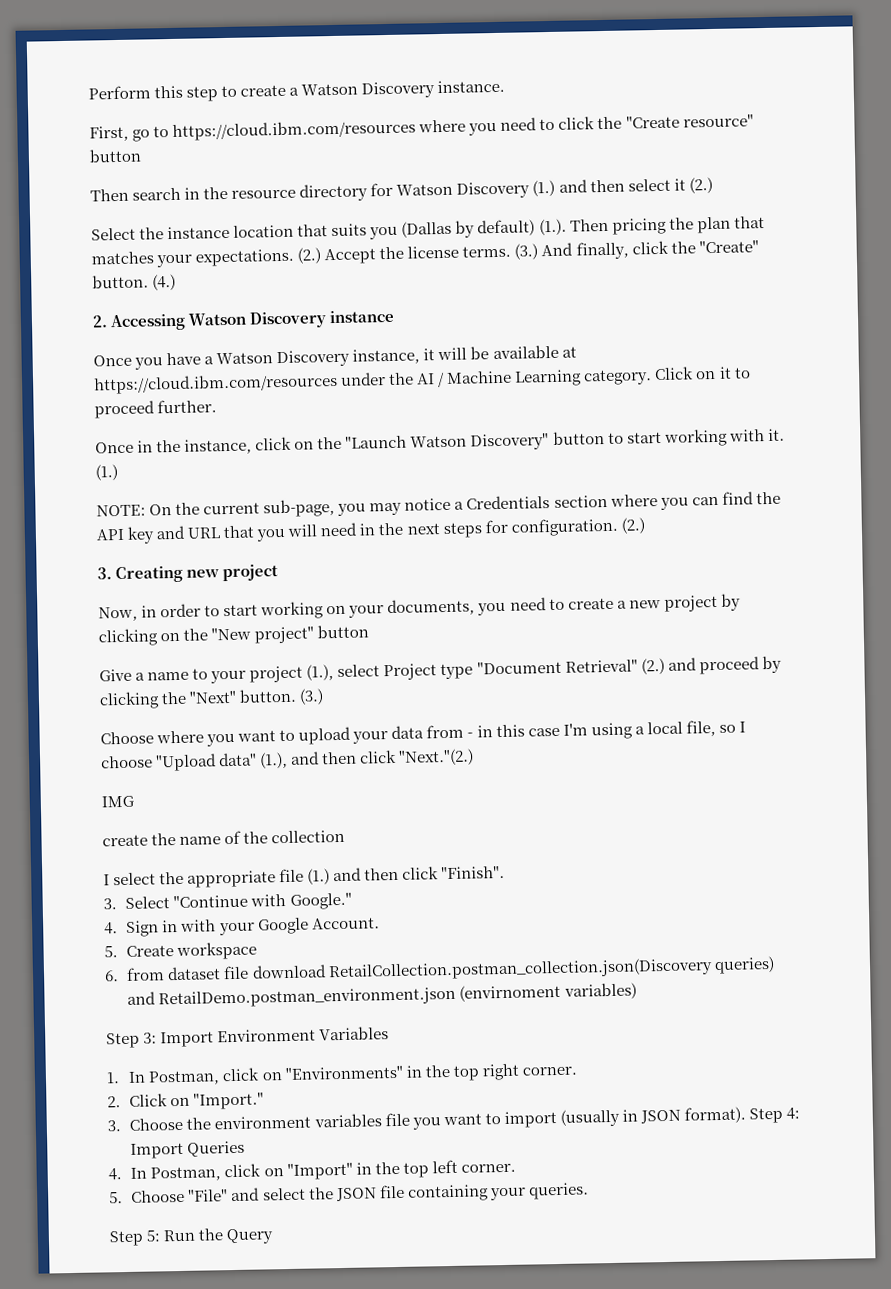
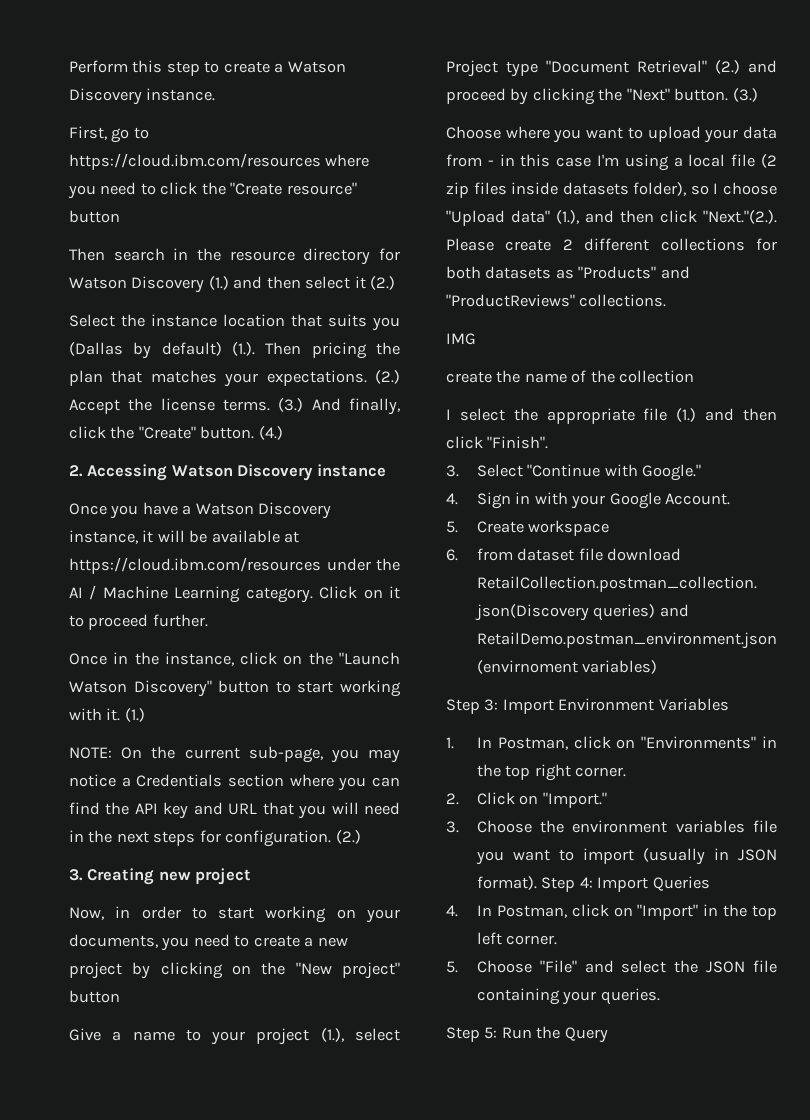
[685,720,716,737] file, -> [731,154,777,168] [446,182,687,198] file (2 zip files inside datasets folder),
[398,748,475,766] "Next."(2.) -> [703,210,777,224] [446,238,777,251] [446,266,690,279] [446,294,667,307] "Next."(2.). Please create 2 different collections for both datasets as "Products" and "ProductReviews" collections.

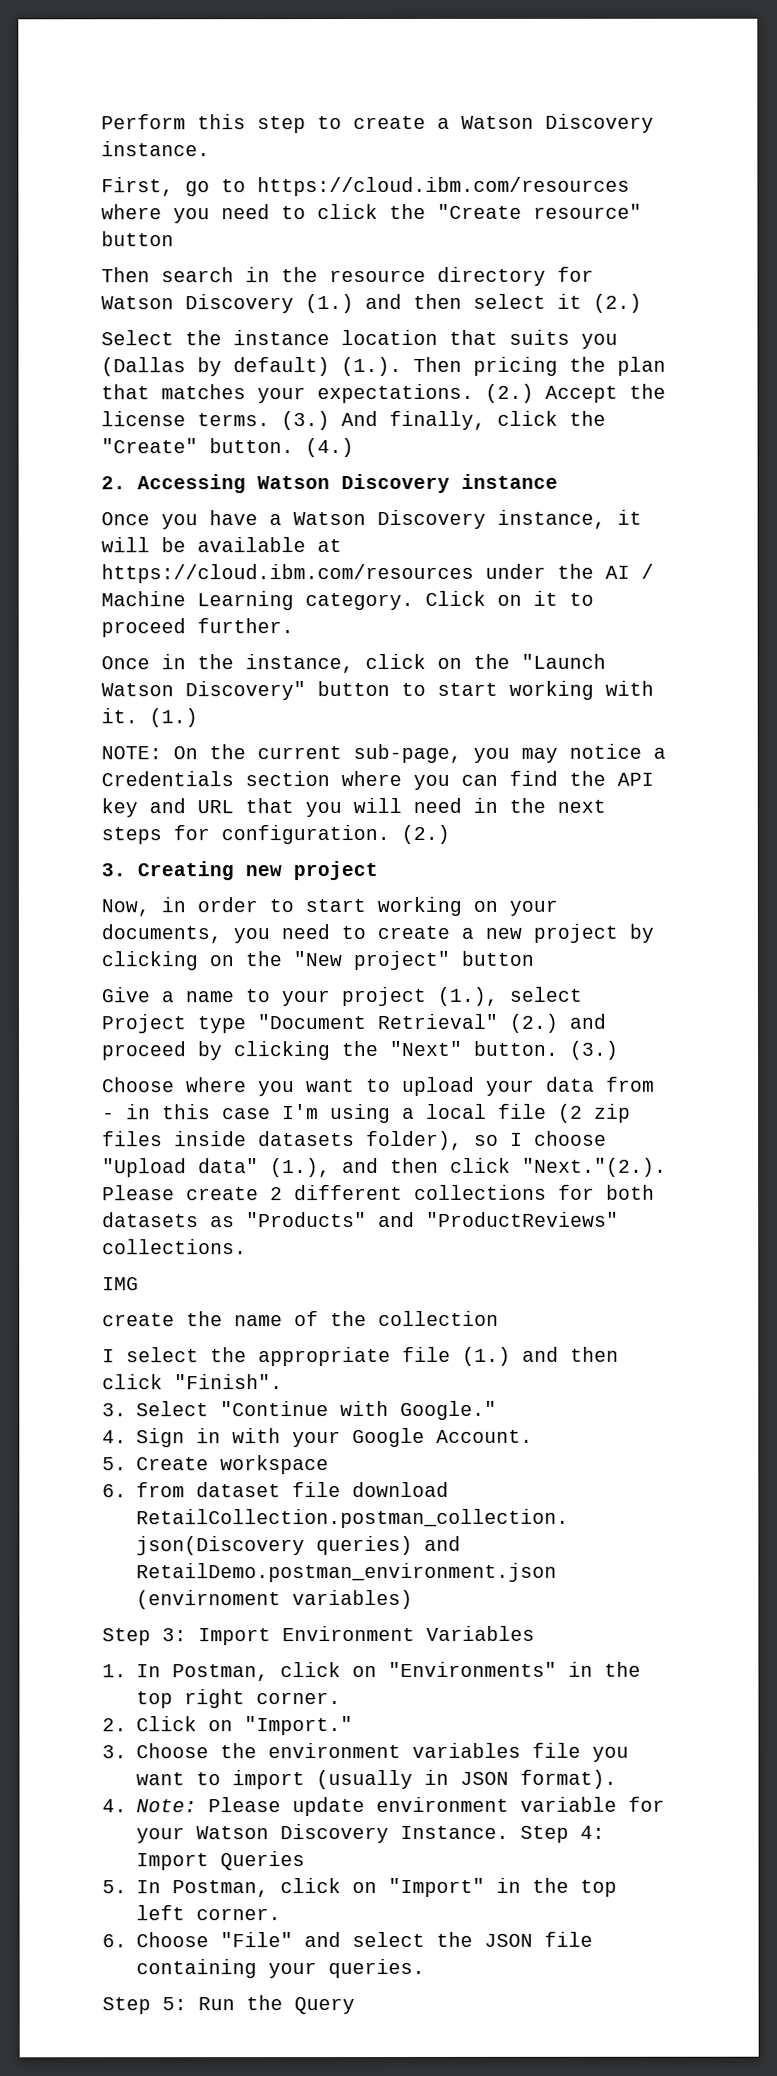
(537, 883) none -> [102,1796,665,1817] [135,1824,509,1844] // 4. Note: Please update environment variable for your Watson Discovery Instance.
[446,905,458,917] 4. -> [102,1880,127,1894] 5.
[446,961,458,973] 5. -> [102,1934,127,1948] 6.

